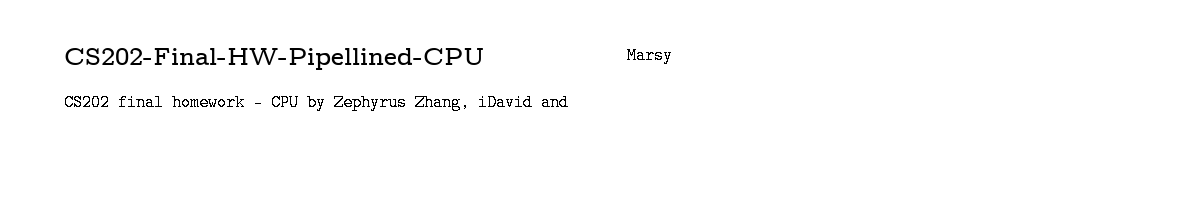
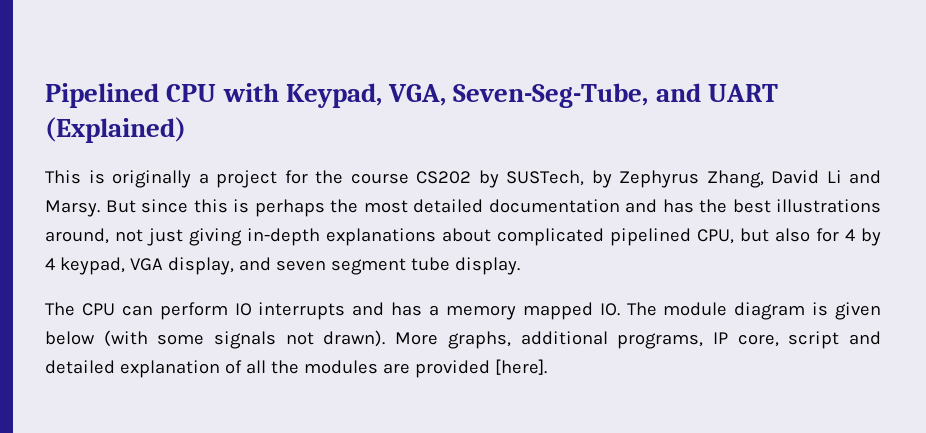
[64,48,485,70] [64,94,569,111] [627,47,673,64] CS202-Final-HW-Pipellined-CPU // CS202 final homework - CPU by Zephyrus Zhang, iDavid and Marsy -> [45,83,779,108] [45,117,186,143] [45,170,881,188] [45,199,881,217] [45,228,881,246] [45,257,520,275] [45,302,881,320] [45,330,882,349] [45,359,547,378] Pipelined CPU with Keypad, VGA, Seven-Seg-Tube, and UART (Explained) // This is originally a project for the course CS202 by SUSTech, by Zephyrus Zhang, David Li and Marsy. But since this is perhaps the most detailed documentation and has the best illustrations around, not just giving in-depth explanations about complicated pipelined CPU, but also for 4 by 4 keypad, VGA display, and seven segment tube display. // The CPU can perform IO interrupts and has a memory mapped IO. The module diagram is given below (with some signals not drawn). More graphs, additional programs, IP core, script and detailed explanation of all the modules are provided [here].

